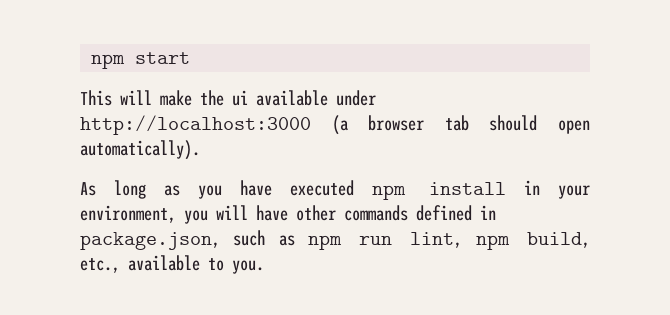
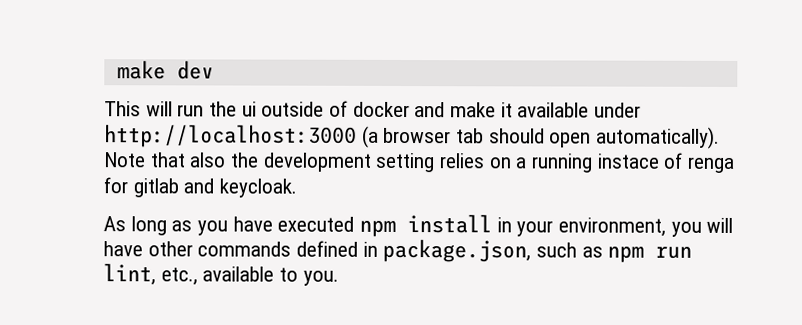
[91,52,191,69] npm start -> [116,60,214,80] make dev
[160,90,192,106] make -> [177,104,205,117] run
(248, 98) none -> [261,100,513,118] outside of docker and make it
(200, 150) none -> [103,152,736,173] [103,177,298,198] Note that also the development setting relies on a running instace of renga for gitlab and keycloak.
[475,232,590,250] npm build, -> (156, 274) none

